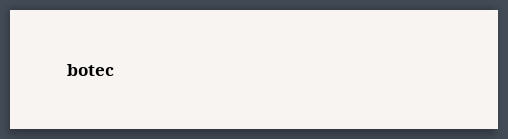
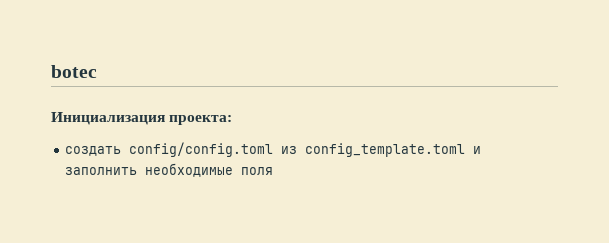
(114, 70) none -> [51,112,233,125] [64,142,481,157] [64,163,273,177] // Инициализация проекта: // создать config/config.toml из config_template.toml и заполнить необходимые поля

